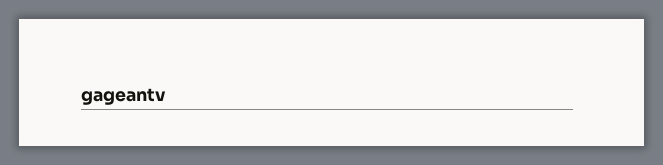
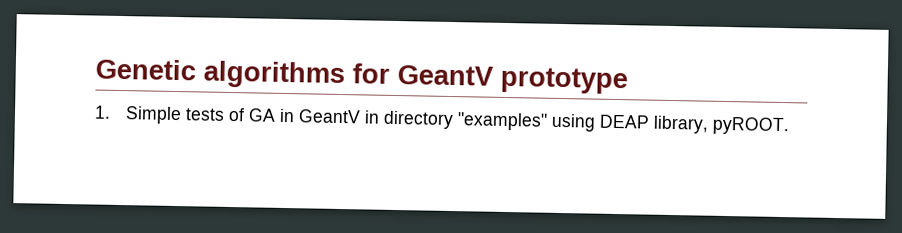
[81,88,166,105] gageantv -> [95,58,628,95] [94,105,790,136] Genetic algorithms for GeantV prototype // 1. Simple tests of GA in GeantV in directory "examples" using DEAP library, pyROOT.

